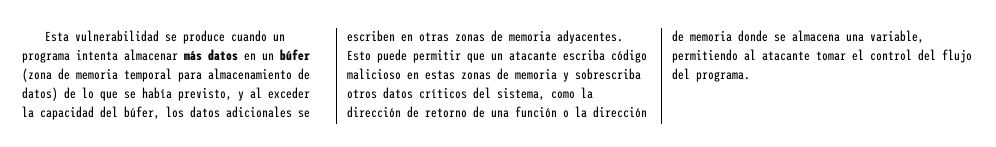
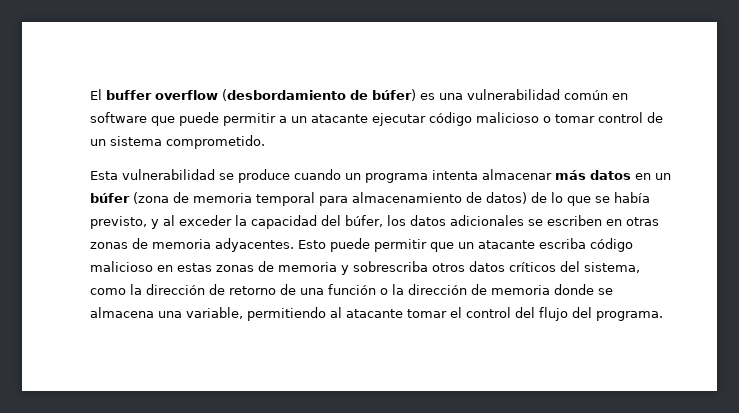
(44, 36) none -> [90,89,628,101] [90,112,663,126] [90,135,265,149] El buffer overflow (desbordamiento de búfer) es una vulnerabilidad común en software que puede permitir a un atacante ejecutar código malicioso o tomar control de un sistema comprometido. //

